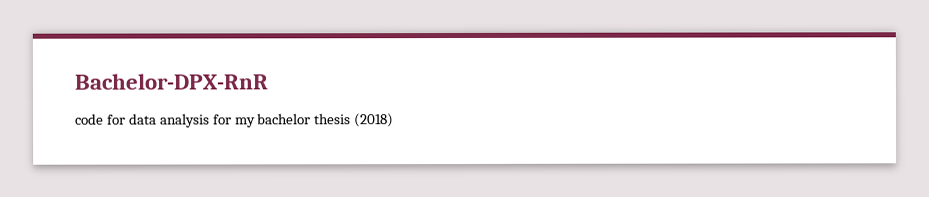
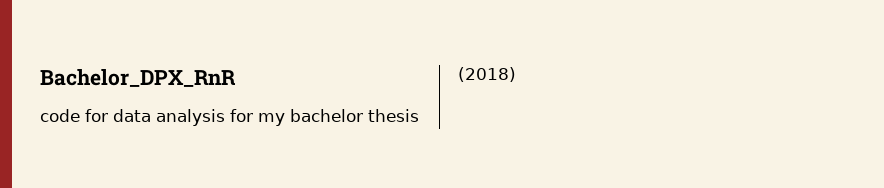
[74,73,268,90] Bachelor-DPX-RnR -> [40,69,236,87] Bachelor_DPX_RnR

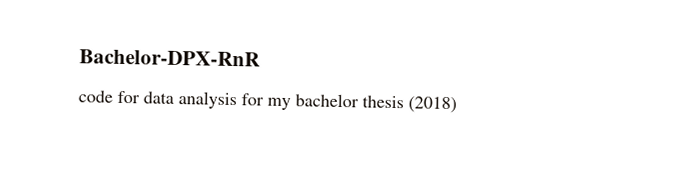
[40,69,236,87] Bachelor_DPX_RnR -> [79,49,261,67] Bachelor-DPX-RnR

